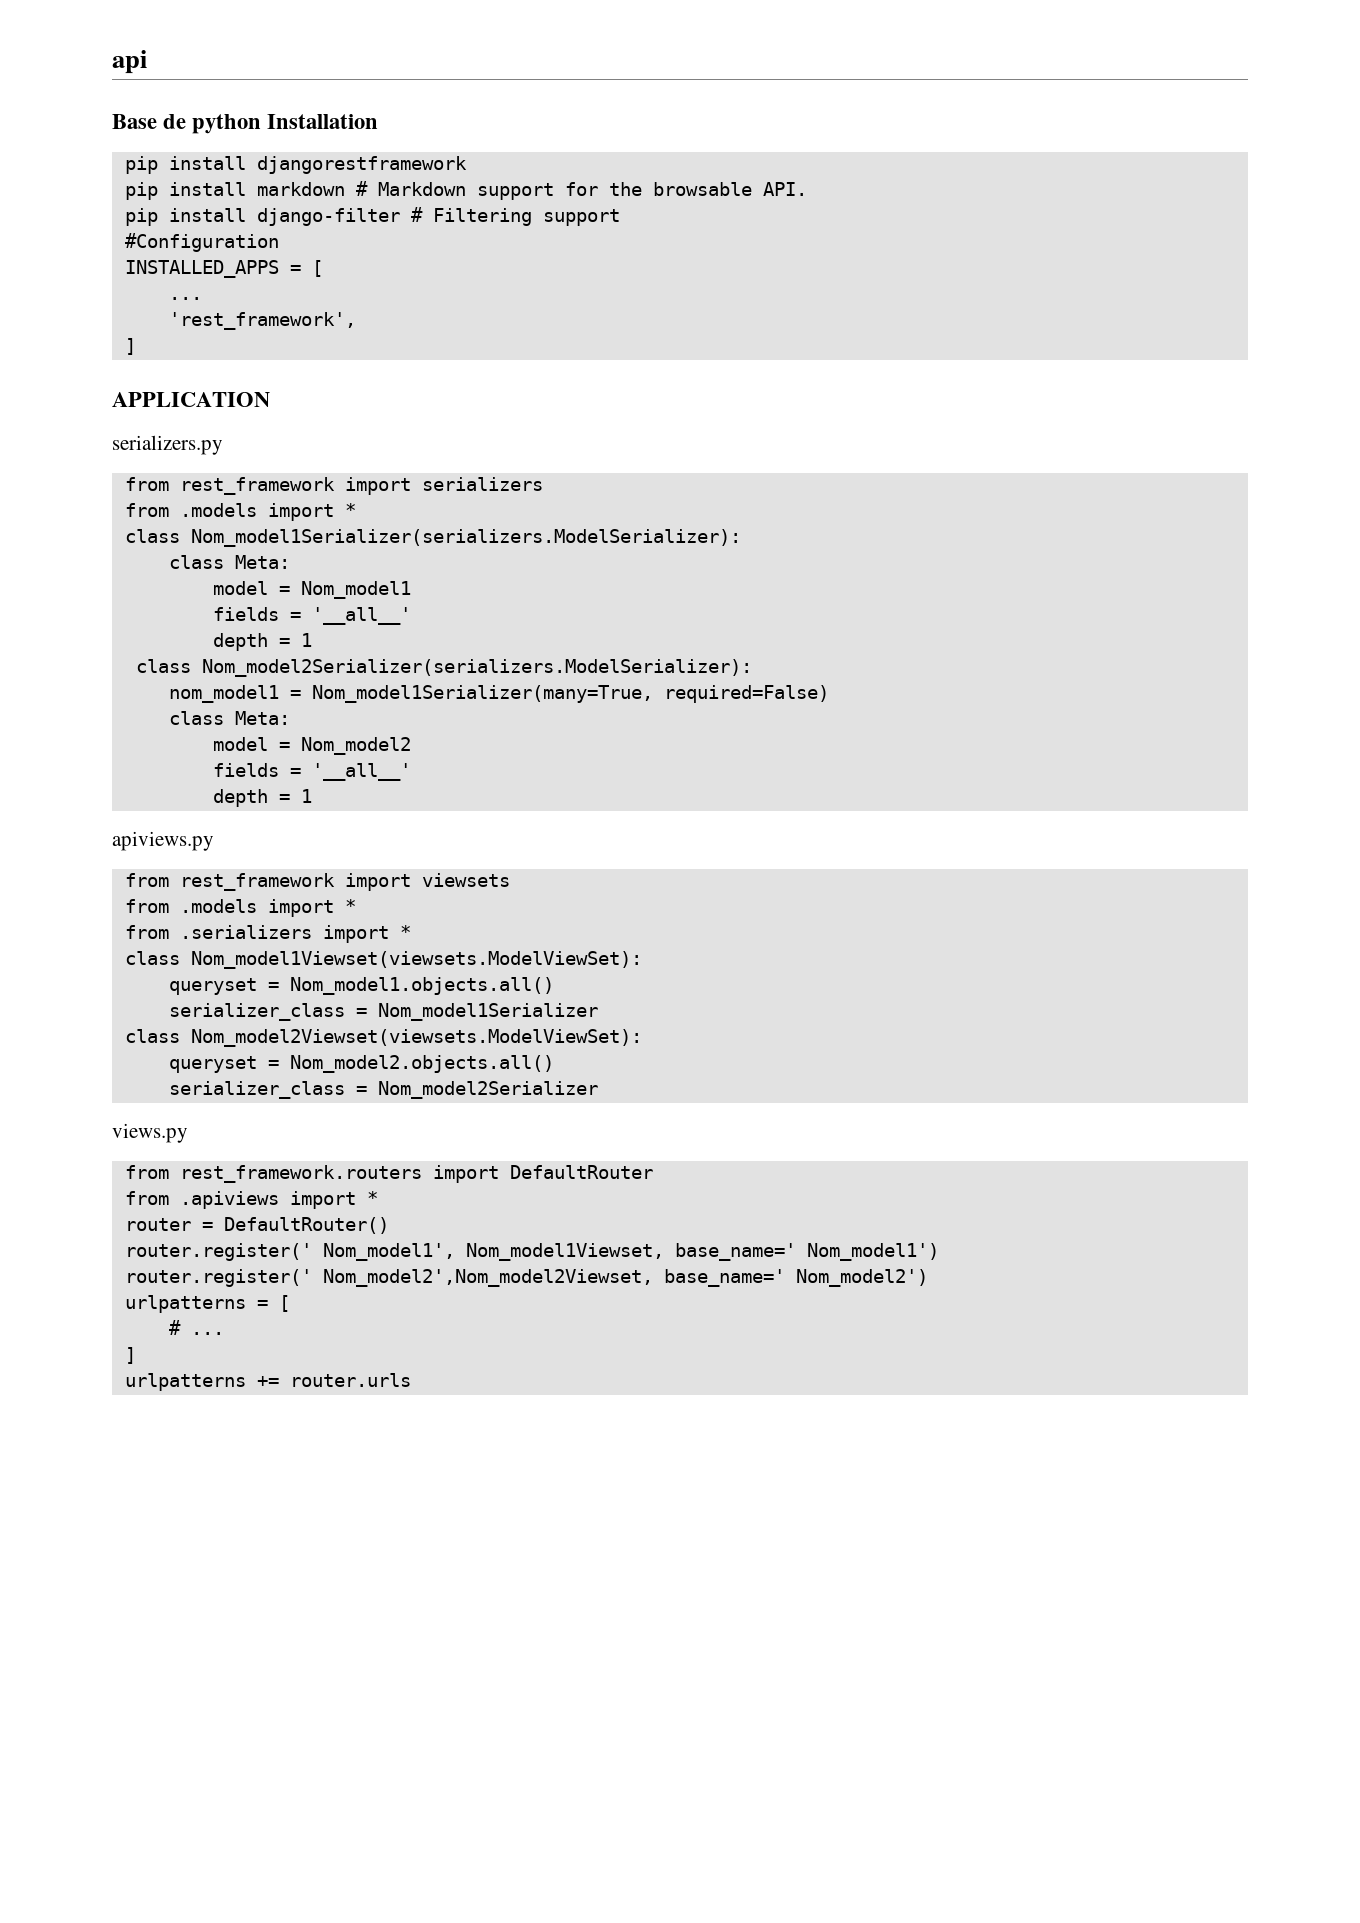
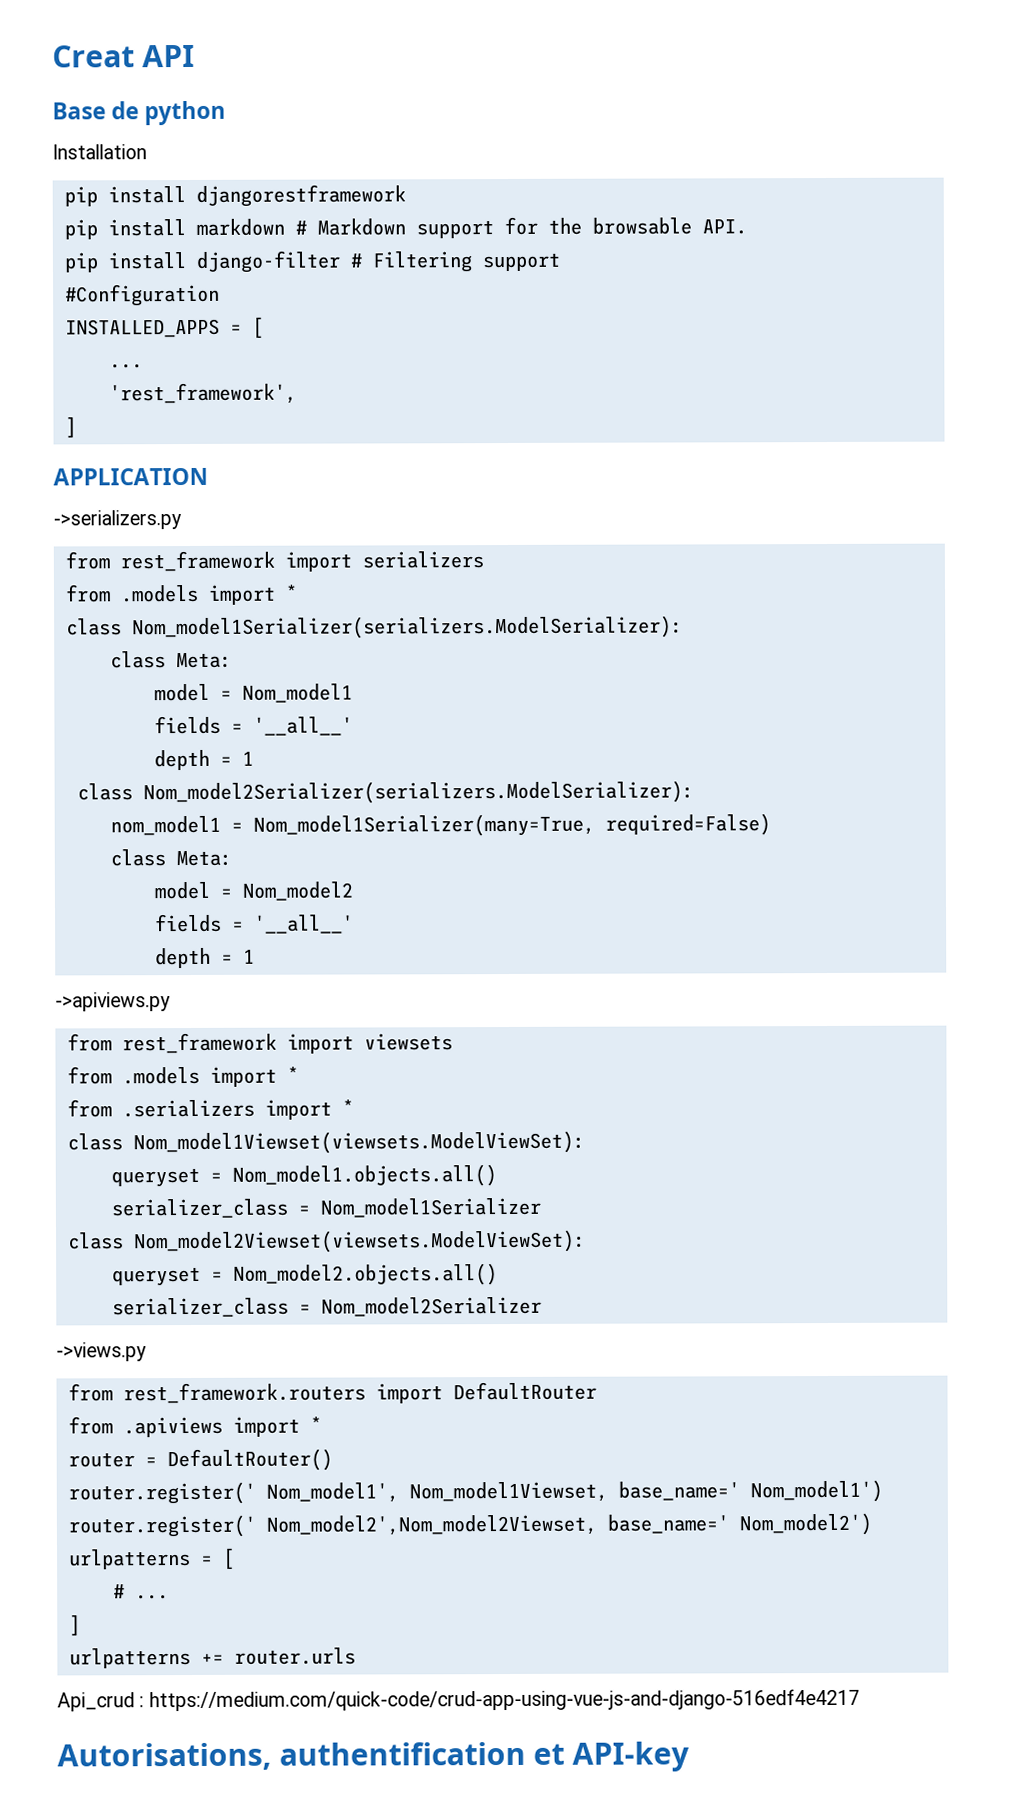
[112,50,147,74] api -> [52,44,196,68] Creat API
(262, 124) none -> (227, 113) //
[112,435,223,455] serializers.py -> [53,510,182,530] ->serializers.py
[112,831,214,851] apiviews.py -> [55,992,171,1012] ->apiviews.py
[112,1123,188,1143] views.py -> [56,1342,147,1362] ->views.py
(411, 1380) none -> [57,1688,860,1712] [57,1741,691,1772] // Api_crud : https://medium.com/quick-code/crud-app-using-vue-js-and-django-516edf4e4217 // Autorisations, authentification et API-key

